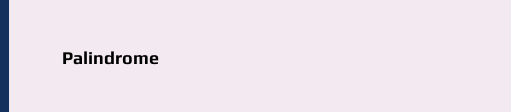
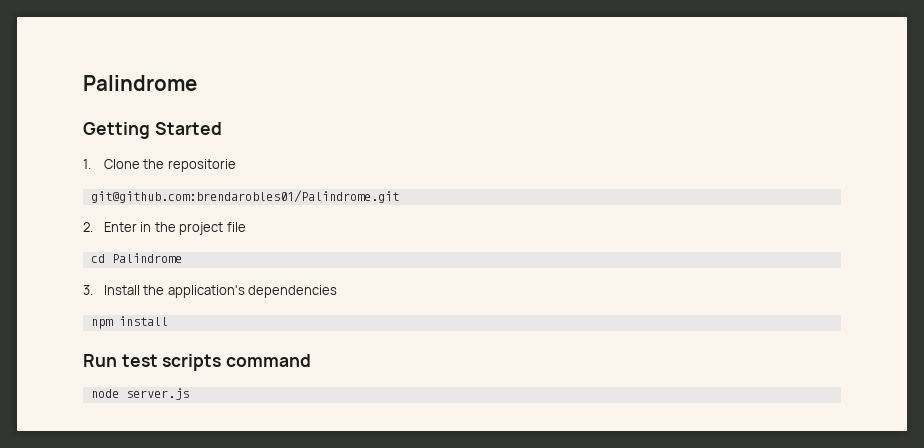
[62,51,159,65] Palindrome -> [83,75,197,91] [83,122,222,139] [83,159,236,172] [90,190,399,203] [83,222,246,235] [90,253,182,263] [83,285,338,298] [90,316,168,329] [83,354,312,371] [90,388,189,400] Palindrome // Getting Started // 1. Clone the repositorie // git@github.com:brendarobles01/Palindrome.git // 2. Enter in the project file // cd Palindrome // 3. Install the application's dependencies // npm install // Run test scripts command // node server.js

